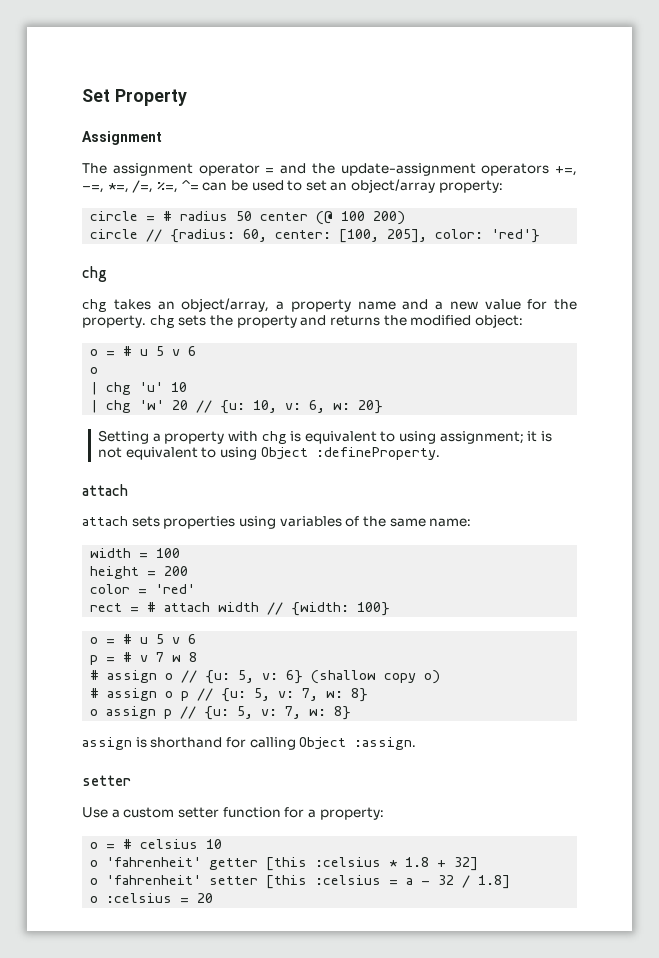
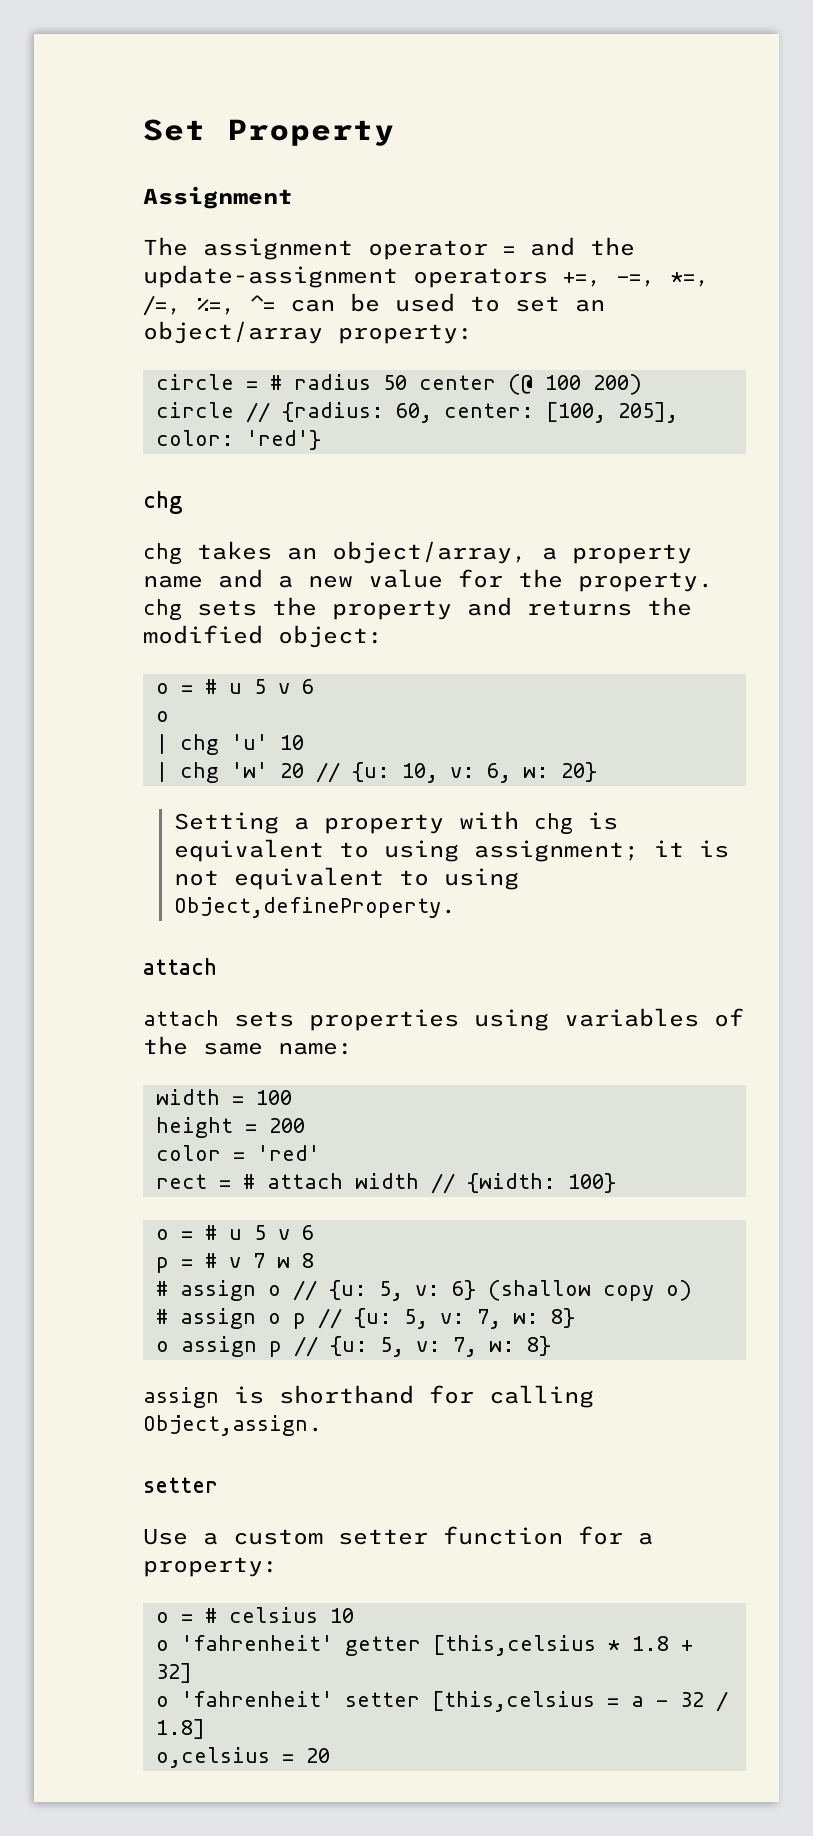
[260,447,440,460] Object :defineProperty. -> [173,897,456,918] Object,defineProperty.
[299,737,417,750] Object :assign. -> [143,1415,323,1436] Object,assign.
[266,857,382,871] [this :celsius -> [432,1635,596,1656] [this,celsius
[266,875,382,889] [this :celsius -> [431,1691,595,1712] [this,celsius
[90,893,173,903] o :celsius -> [155,1747,270,1768] o,celsius

